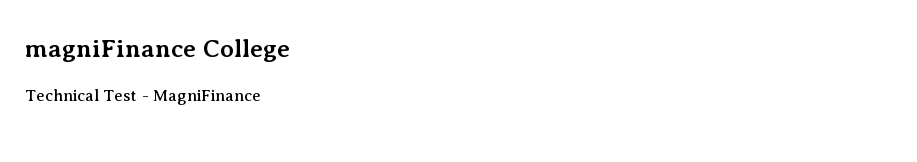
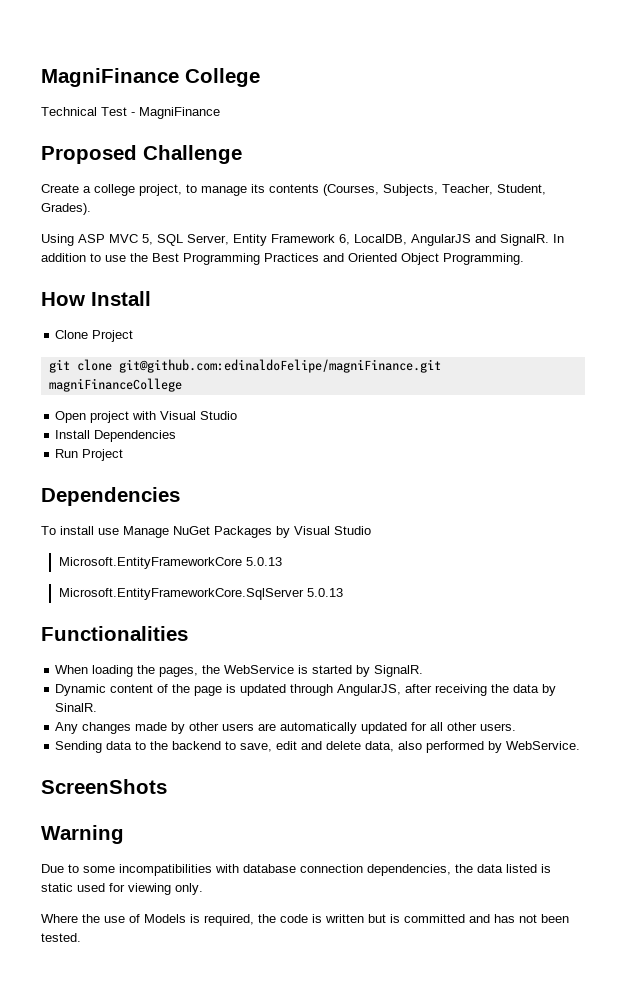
[25,40,196,62] magniFinance -> [41,68,179,87] MagniFinance
(261, 97) none -> [41,145,242,164] [41,184,546,196] [41,203,91,215] [41,234,564,246] [41,253,524,265] [41,291,151,306] [55,330,134,342] [48,359,441,373] [48,378,182,392] [55,411,238,423] [55,430,177,442] [55,449,124,461] [41,487,180,506] [41,526,371,538] [58,557,282,569] [58,588,343,600] [41,626,188,641] [55,665,424,677] [55,684,557,696] [55,703,98,712] [55,722,517,734] [55,741,581,753] [41,779,167,794] [41,825,124,844] [41,864,551,876] [41,883,203,895] [41,914,569,926] [41,933,81,942] // Proposed Challenge // Create a college project, to manage its contents (Courses, Subjects, Teacher, Student, Grades). // Using ASP MVC 5, SQL Server, Entity Framework 6, LocalDB, AngularJS and SignalR. In addition to use the Best Programming Practices and Oriented Object Programming. // How Install // Clone Project // git clone git@github.com:edinaldoFelipe/magniFinance.git magniFinanceCollege // Open project with Visual Studio // Install Dependencies // Run Project // Dependencies // To install use Manage NuGet Packages by Visual Studio // Microsoft.EntityFrameworkCore 5.0.13 // Microsoft.EntityFrameworkCore.SqlServer 5.0.13 // Functionalities // When loading the pages, the WebService is started by SignalR. // Dynamic content of the page is updated through AngularJS, after receiving the data by SinalR. // Any changes made by other users are automatically updated for all other users. // Sending data to the backend to save, edit and delete data, also performed by WebService. // ScreenShots // Warning // Due to some incompatibilities with database connection dependencies, the data listed is static used for viewing only. // Where the use of Models is required, the code is written but is committed and has not been tested.

